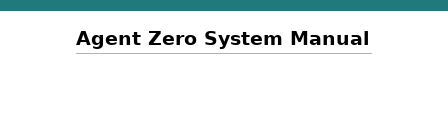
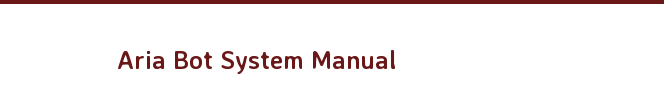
[76,31,197,49] Agent Zero -> [117,51,213,69] Aria Bot

